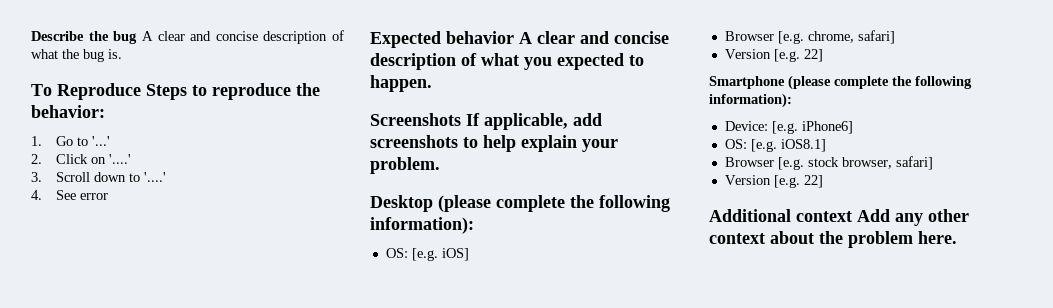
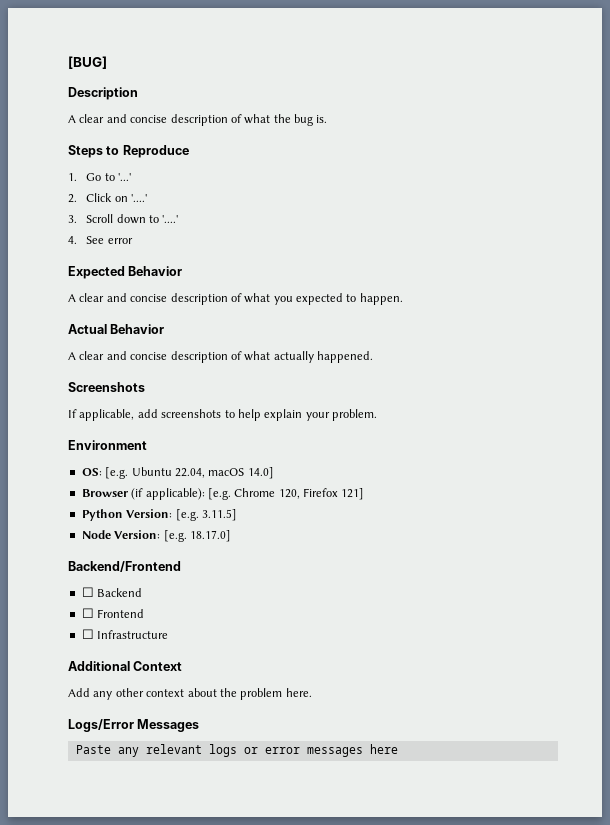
[31,31,138,44] Describe the bug -> [68,56,107,69] [68,87,138,100] [BUG] // Description //
[31,83,320,100] [31,105,105,118] To Reproduce Steps to reproduce the behavior: -> [68,145,189,158] Steps to Reproduce
[446,31,514,44] behavior -> [128,266,183,276] Behavior //
(432, 83) none -> [68,324,165,334] [68,351,373,363] // Actual Behavior // A clear and concise description of what actually happened.
(461, 119) none -> (145, 387) //
[370,195,670,212] [370,217,474,234] [385,248,469,261] [724,30,895,44] [724,49,823,62] [709,75,972,90] [709,93,792,108] [724,121,853,134] [724,139,826,152] [724,156,933,170] [724,175,823,188] Desktop (please complete the following information): // OS: [e.g. iOS] // Browser [e.g. chrome, safari] // Version [e.g. 22] // Smartphone (please complete the following information): // Device: [e.g. iPhone6] // OS: [e.g. iOS8.1] // Browser [e.g. stock browser, safari] // Version [e.g. 22] -> [68,440,147,450] [81,467,274,479] [81,488,365,500] [81,509,237,521] [81,530,231,542] [68,561,181,572] [81,587,143,597] [81,608,145,618] [81,629,169,639] Environment // OS: [e.g. Ubuntu 22.04, macOS 14.0] // Browser (if applicable): [e.g. Chrome 120, Firefox 121] // Python Version: [e.g. 3.11.5] // Node Version: [e.g. 18.17.0] // Backend/Frontend // ☐ Backend // ☐ Frontend // ☐ Infrastructure
[796,211,852,222] context -> [133,661,183,671] Context //
(957, 237) none -> [68,719,200,732] [75,744,398,757] // Logs/Error Messages // Paste any relevant logs or error messages here

